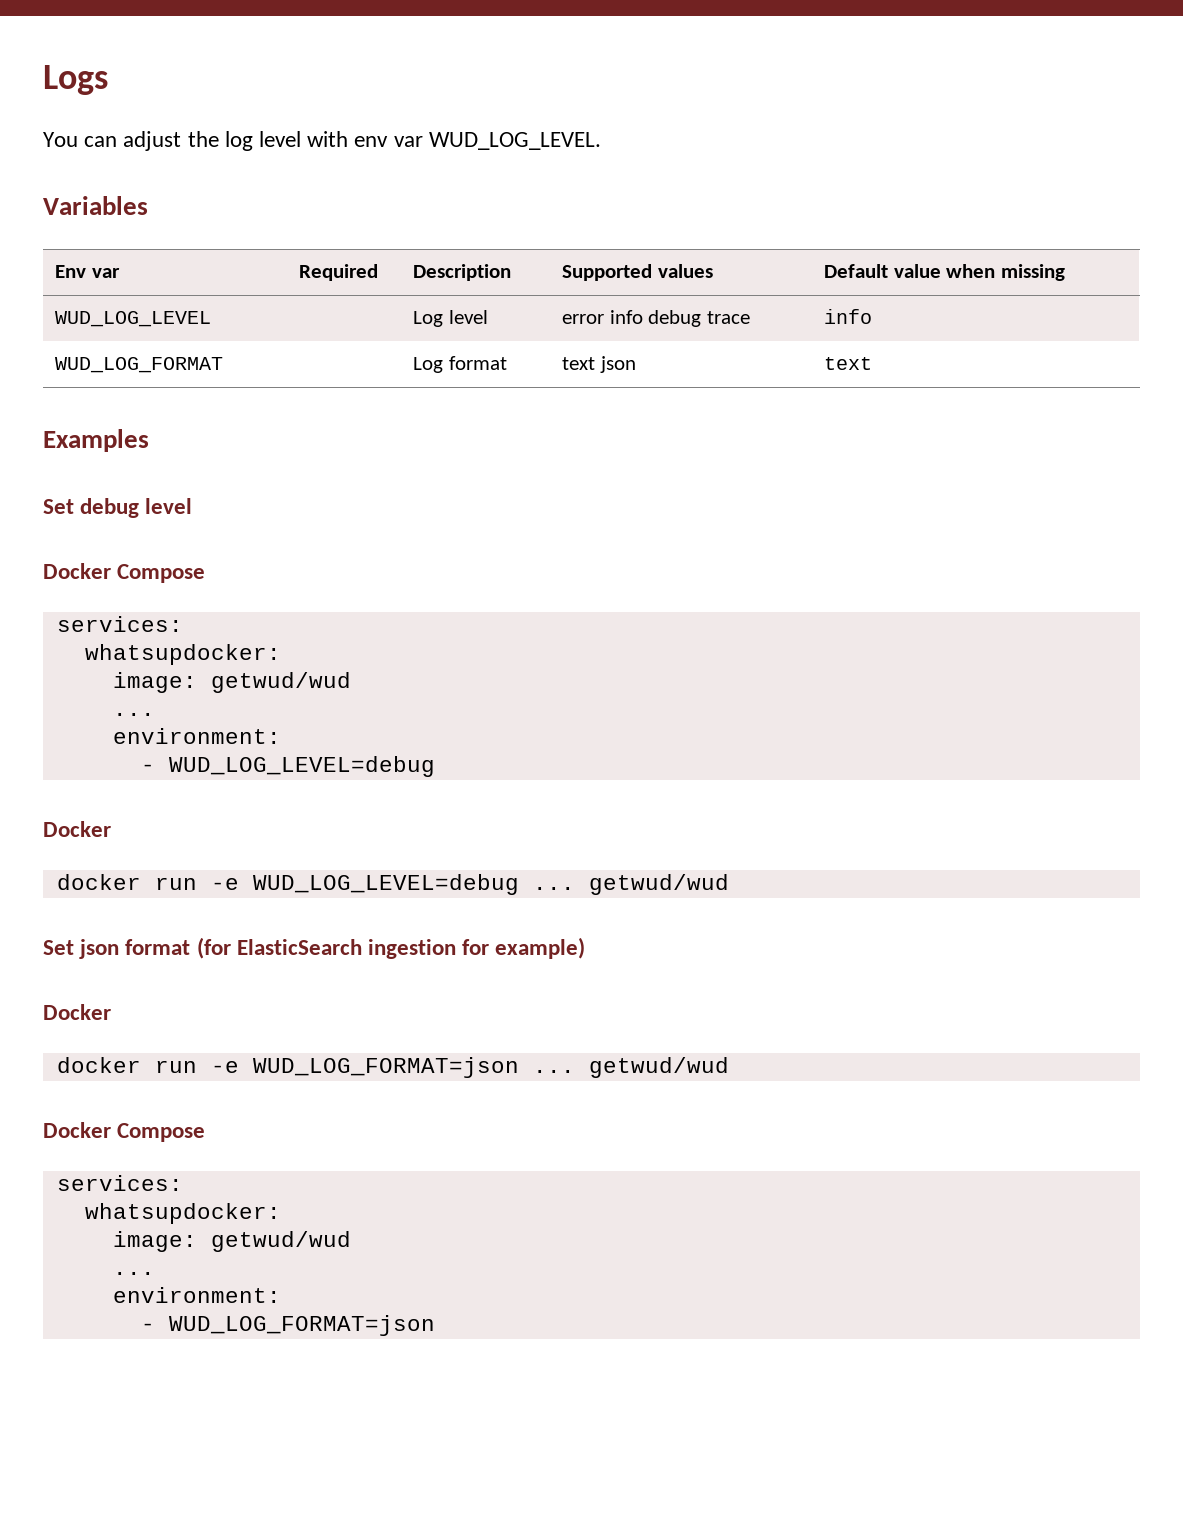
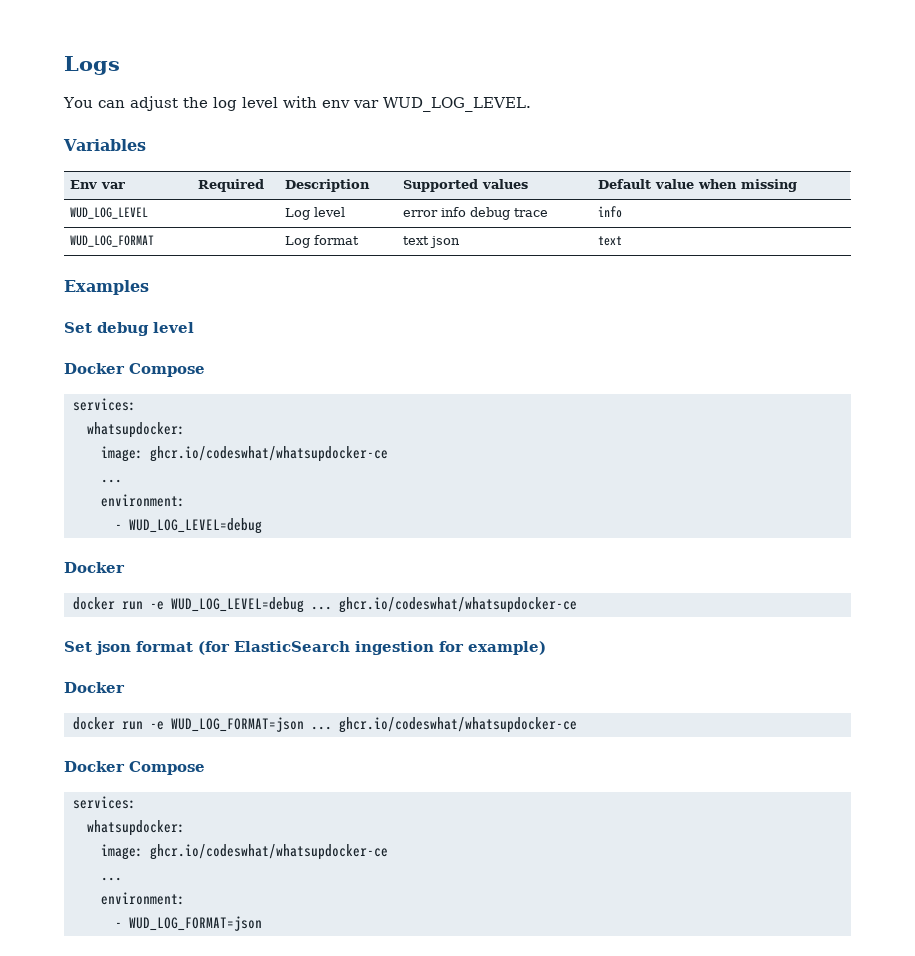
[210,672,351,693] getwud/wud -> [149,446,388,462] ghcr.io/codeswhat/whatsupdocker-ce
[588,874,729,895] getwud/wud -> [338,597,577,613] ghcr.io/codeswhat/whatsupdocker-ce
[588,1057,729,1078] [43,1122,206,1142] [56,1175,183,1191] [84,1203,281,1224] [112,1231,351,1252] getwud/wud // Docker Compose // services: // whatsupdocker: // image: getwud/wud -> [338,717,577,733] [64,761,205,775] [72,796,136,809] [86,820,185,836] [100,844,388,860] ghcr.io/codeswhat/whatsupdocker-ce // Docker Compose // services: // whatsupdocker: // image: ghcr.io/codeswhat/whatsupdocker-ce

